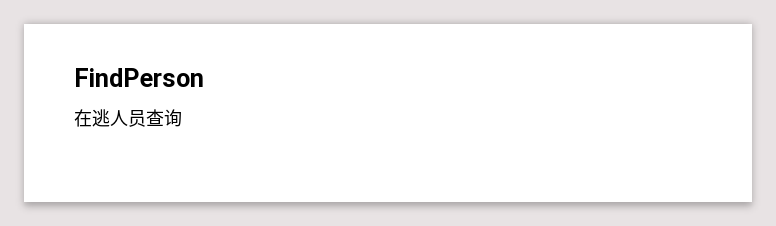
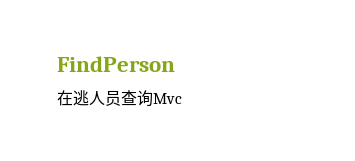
(182, 118) none -> [153,93,182,104] Mvc

